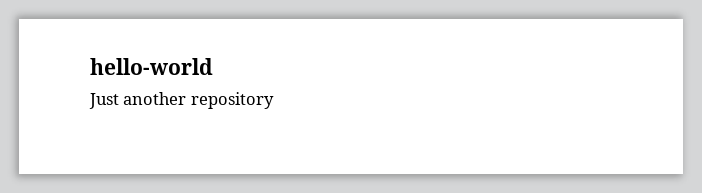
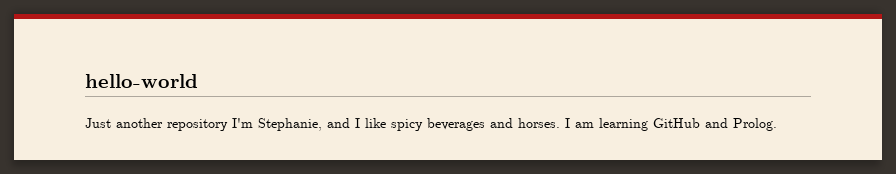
(274, 100) none -> [232,118,777,131] I'm Stephanie, and I like spicy beverages and horses. I am learning GitHub and Prolog.

